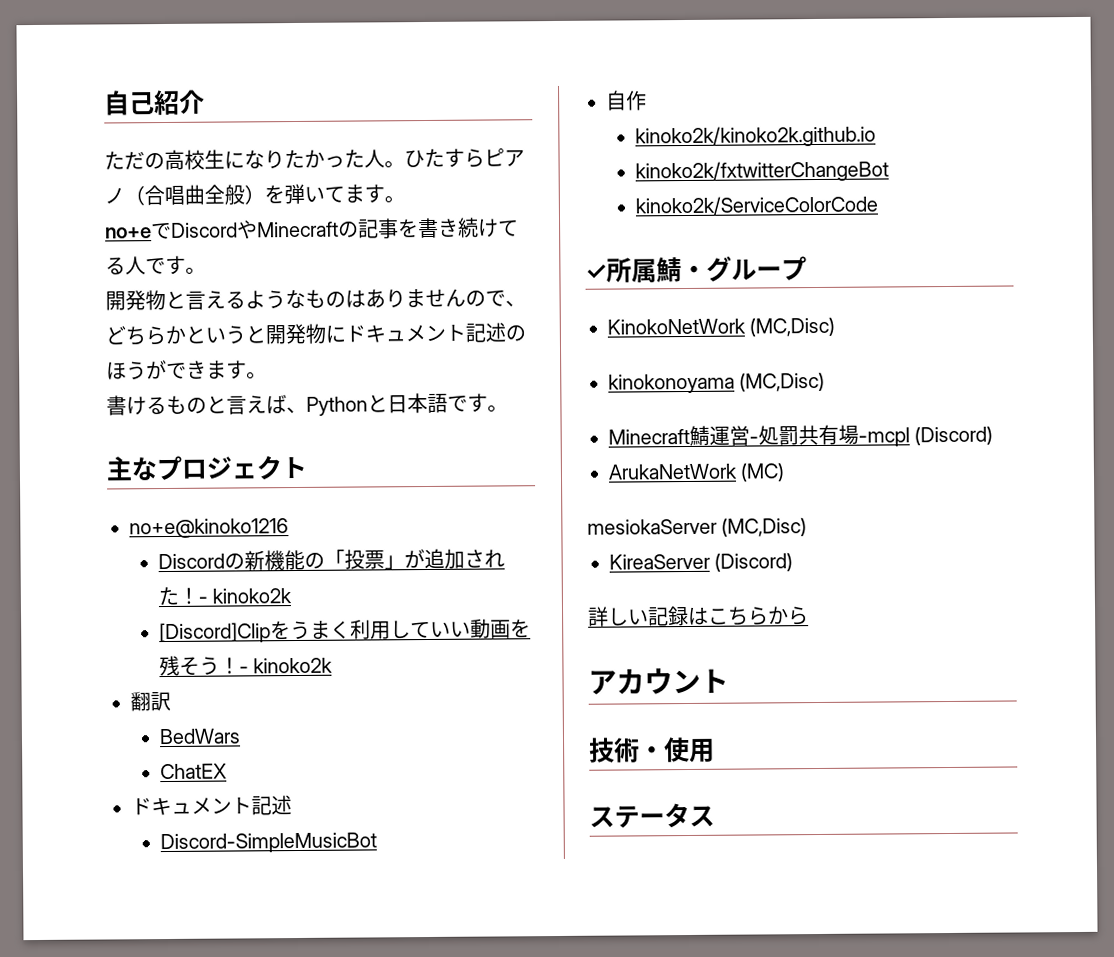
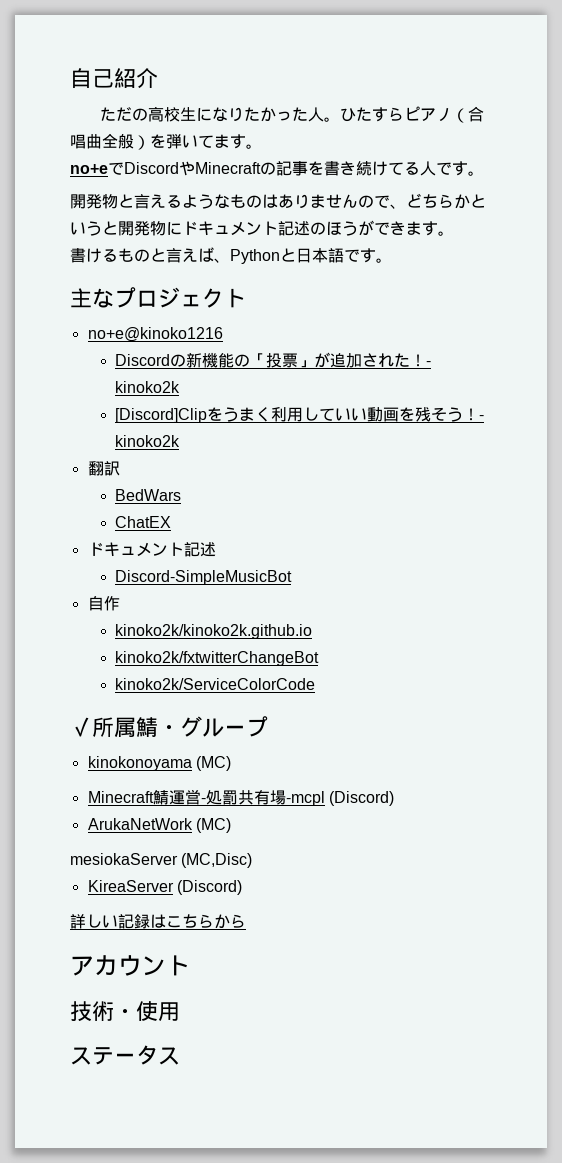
[607,316,836,337] // KinokoNetWork (MC,Disc) -> (268, 726) none
[739,371,826,392] (MC,Disc) -> [195,756,231,771] (MC)

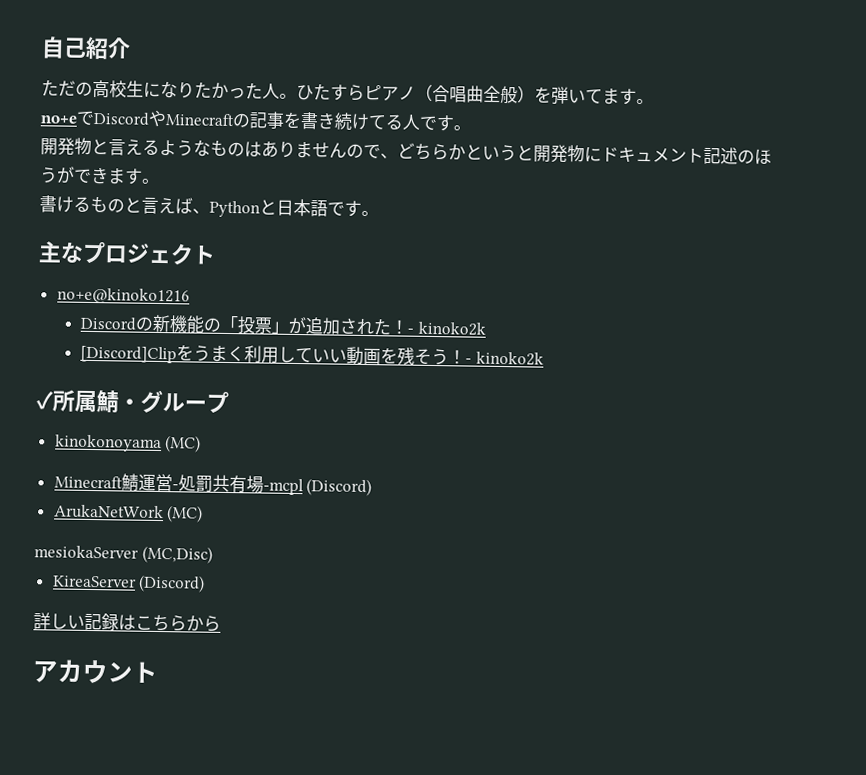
[87,461,120,476] [115,489,182,501] [115,516,172,528] [87,542,216,557] [115,570,293,585] [87,596,120,611] [115,624,313,639] [115,651,320,666] [115,678,316,690] // 翻訳 // BedWars // ChatEX // ドキュメント記述 // Discord-SimpleMusicBot // 自作 // kinoko2k/kinoko2k.github.io // kinoko2k/fxtwitterChangeBot // kinoko2k/ServiceColorCode -> (544, 358) none
[70,1001,180,1022] [70,1045,180,1065] // 技術・使用 // ステータス -> (158, 672) none

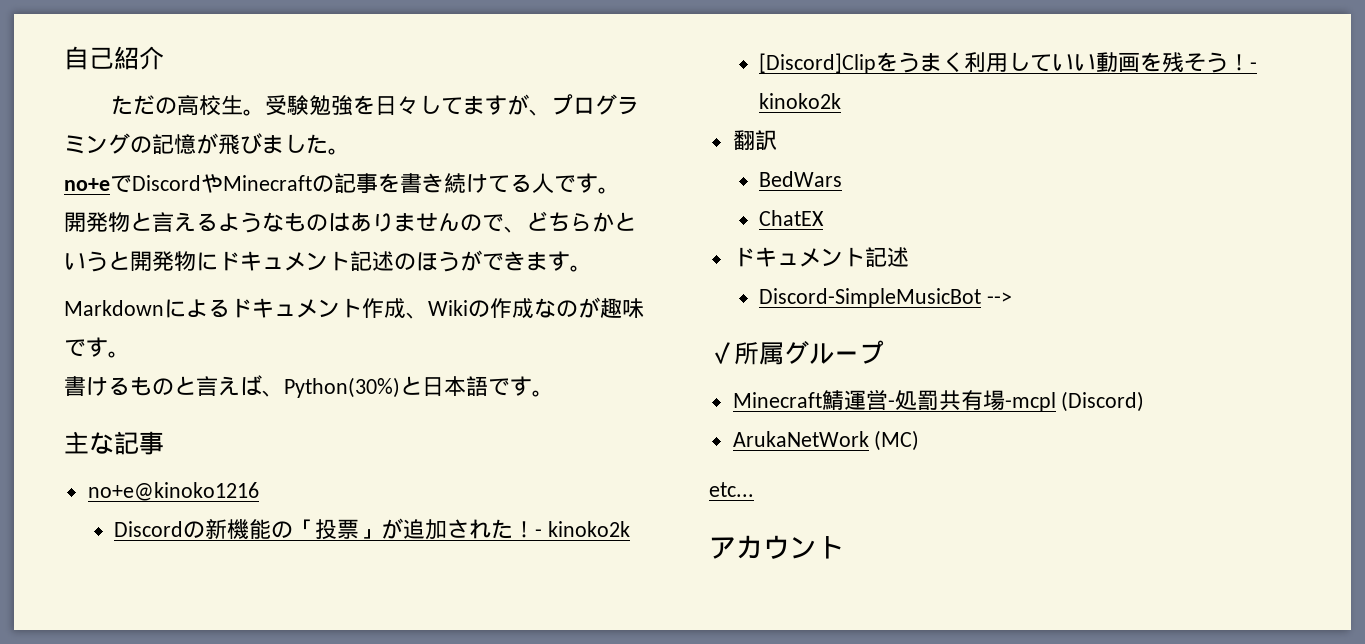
[143,80,637,105] になりたかった人。ひたすらピアノ（合唱曲全般）を弾いてます -> [243,94,640,116] [64,133,328,154] 。受験勉強を日々してますが、プログラミングの記憶が飛びました
(160, 181) none -> [64,297,644,319] [64,337,130,358] // Markdownによるドキュメント作成、Wikiの作成なのが趣味です。
[209,200,260,218] Python -> [284,377,400,398] Python(30%)
[82,241,216,266] プロジェクト -> [114,431,164,455] 記事
(544, 358) none -> [732,130,777,151] [759,171,843,187] [759,210,825,226] [732,247,909,267] [759,288,1013,308] // 翻訳 // BedWars // ChatEX // ドキュメント記述 // Discord-SimpleMusicBot -->
[96,390,141,413] 鯖・ -> (784, 353) none
[54,434,202,453] // kinokonoyama (MC) -> (884, 352) none
[34,545,213,564] [52,574,206,593] [33,612,221,632] mesiokaServer (MC,Disc) // KireaServer (Discord) // 詳しい記録はこちらから -> [709,482,754,497] etc...

